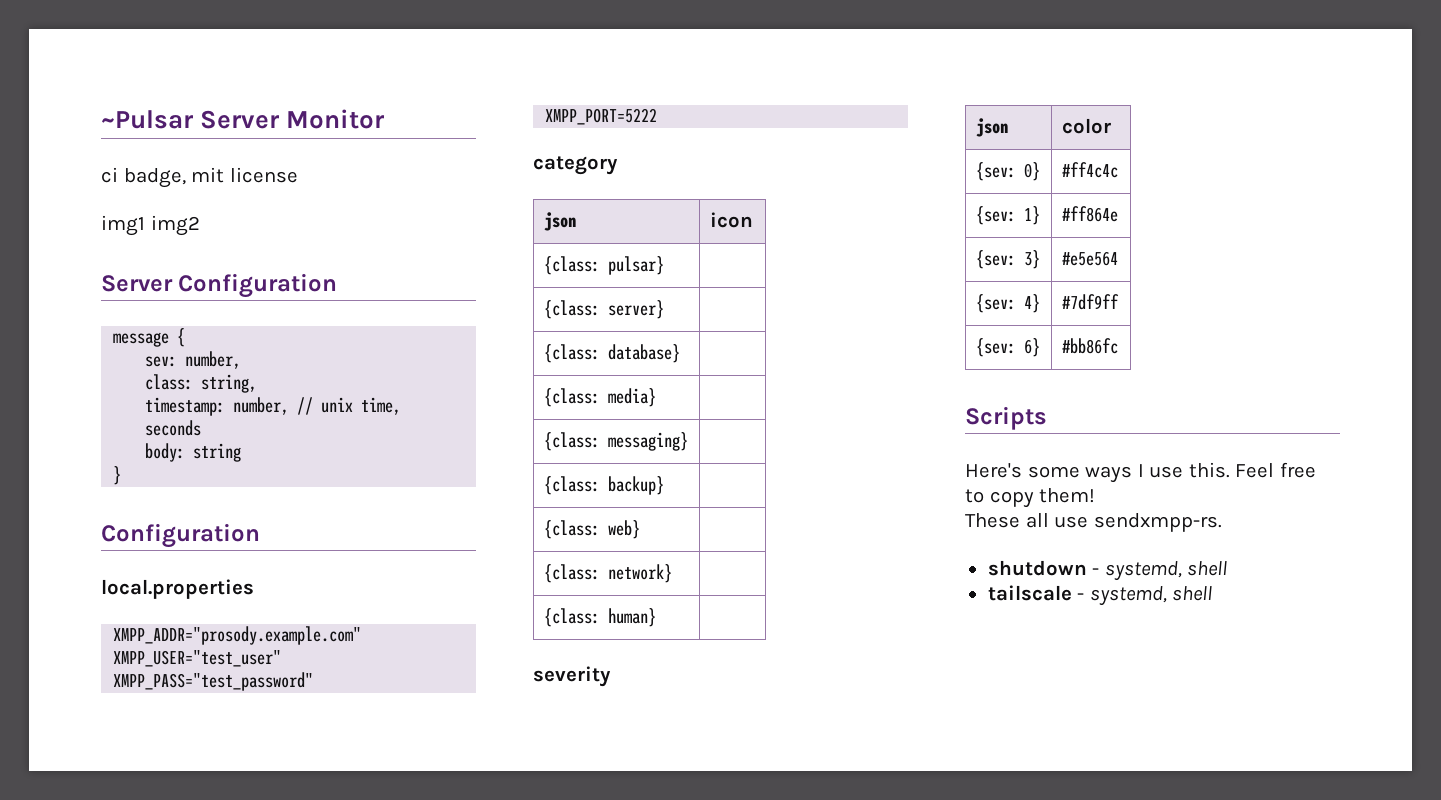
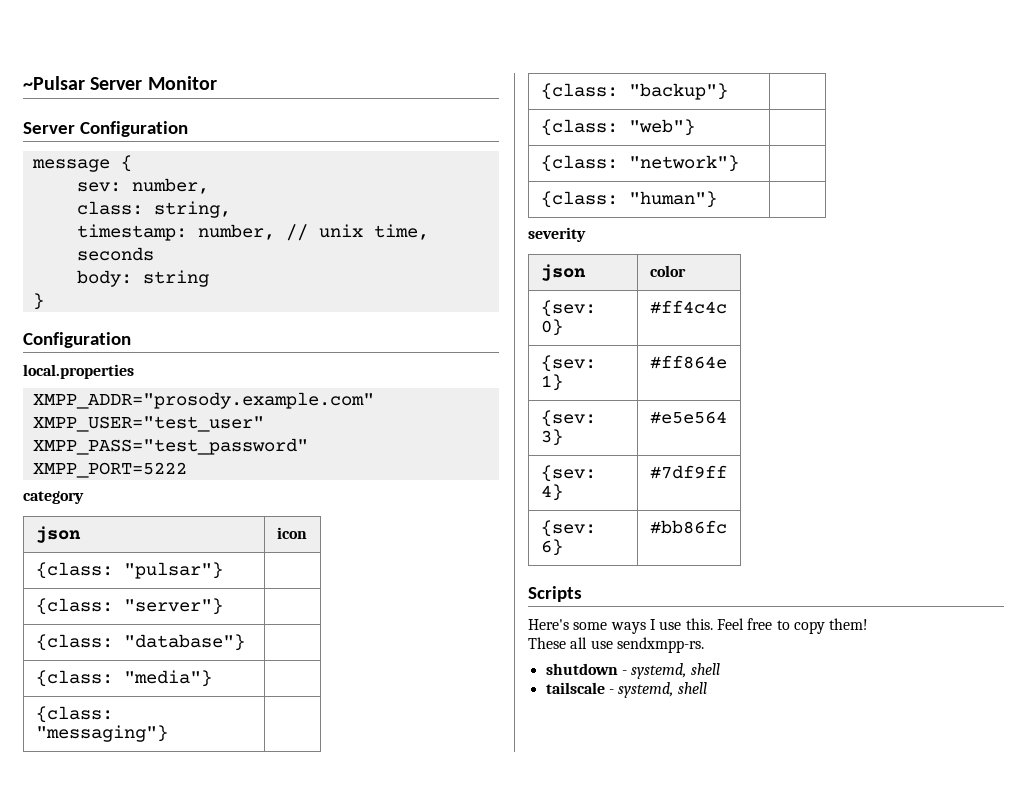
[101,167,298,188] [101,215,200,236] // ci badge, mit license // img1 img2 -> (217, 83) none
[608,256,665,275] [544,300,665,319] [544,344,681,363] [544,388,657,407] [544,432,689,451] [544,476,665,495] [544,520,641,539] [544,564,673,583] [544,608,657,627] pulsar} | // {class: server} | // {class: database} | // {class: media} | // {class: messaging} | // {class: backup} | // {class: web} | // {class: network} | // {class: human} -> [123,562,223,579] [35,598,223,615] [35,634,245,651] [35,670,212,687] [35,706,113,723] [35,725,168,742] [540,83,728,100] [540,119,695,136] [540,155,739,172] [540,191,717,208] "pulsar"} | // {class: "server"} | // {class: "database"} | // {class: "media"} | // {class: "messaging"} | // {class: "backup"} | // {class: "web"} | // {class: "network"} | // {class: "human"}

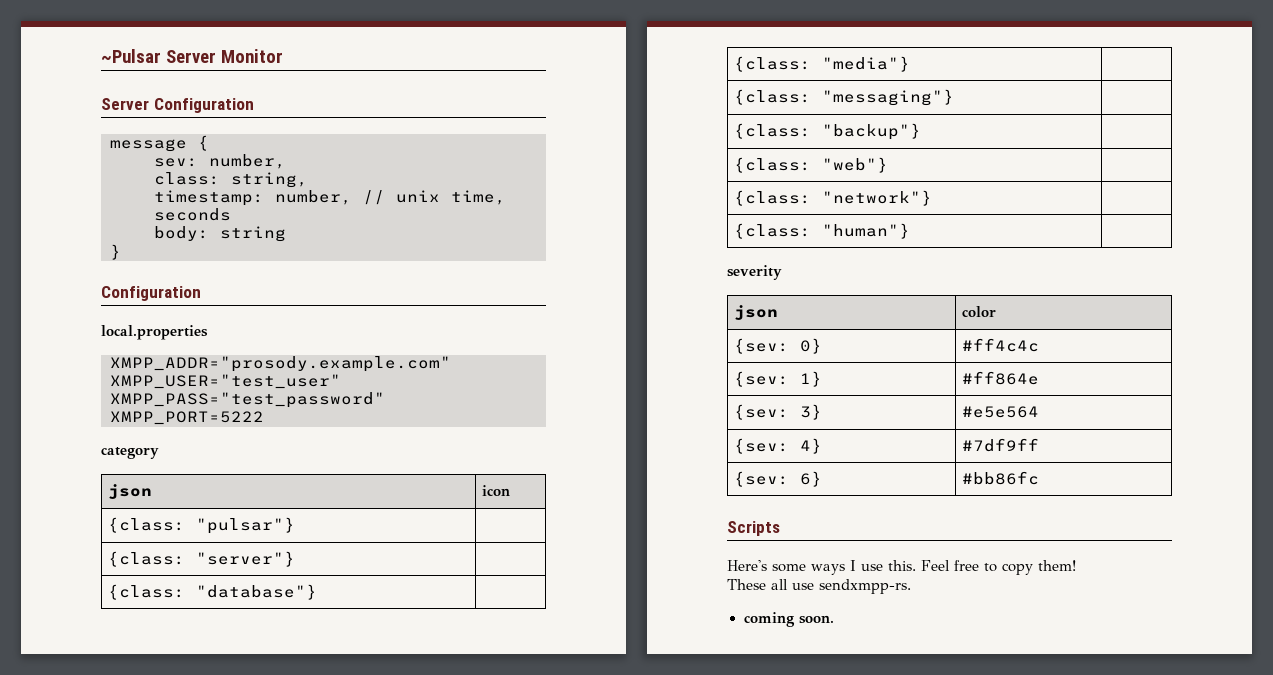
[545,663,720,679] [545,682,707,698] shutdown - systemd, shell // tailscale - systemd, shell -> [743,612,834,627] coming soon.

